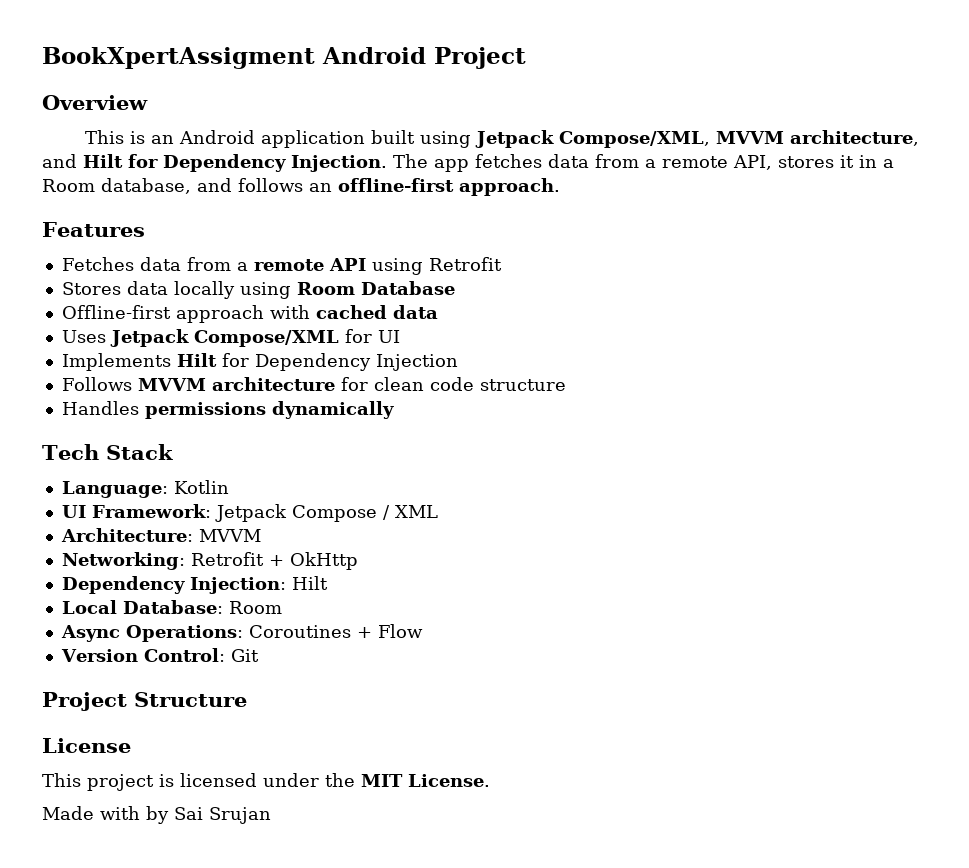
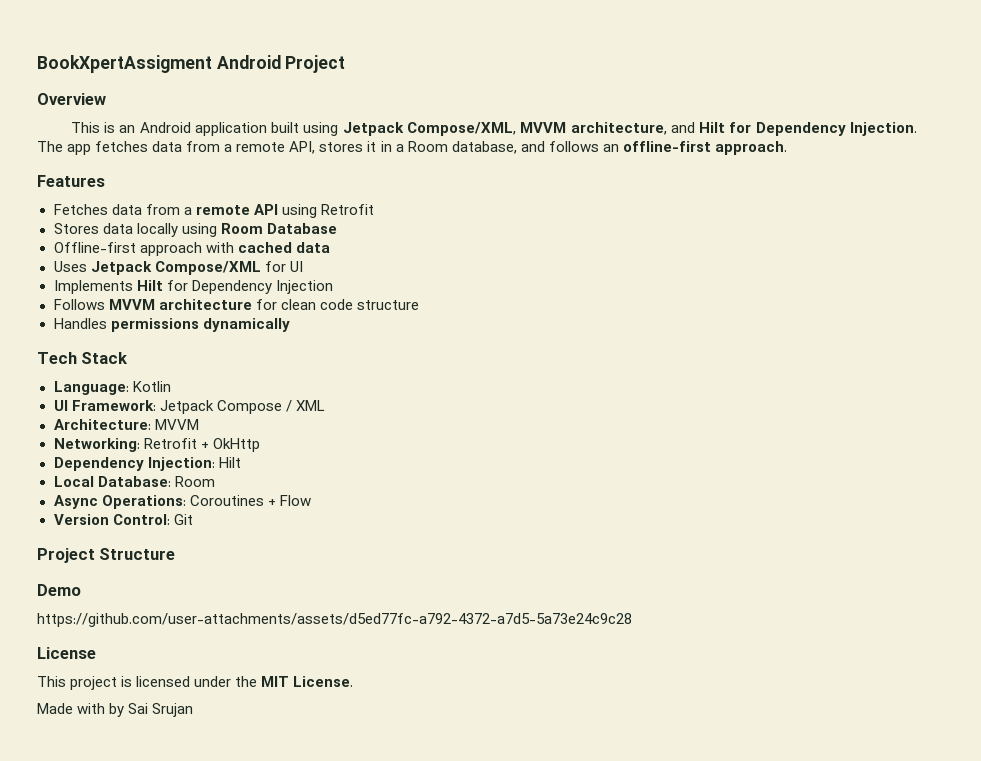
(247, 699) none -> [37,584,81,596] [37,613,632,627] // Demo // https://github.com/user-attachments/assets/d5ed77fc-a792-4372-a7d5-5a73e24c9c28

